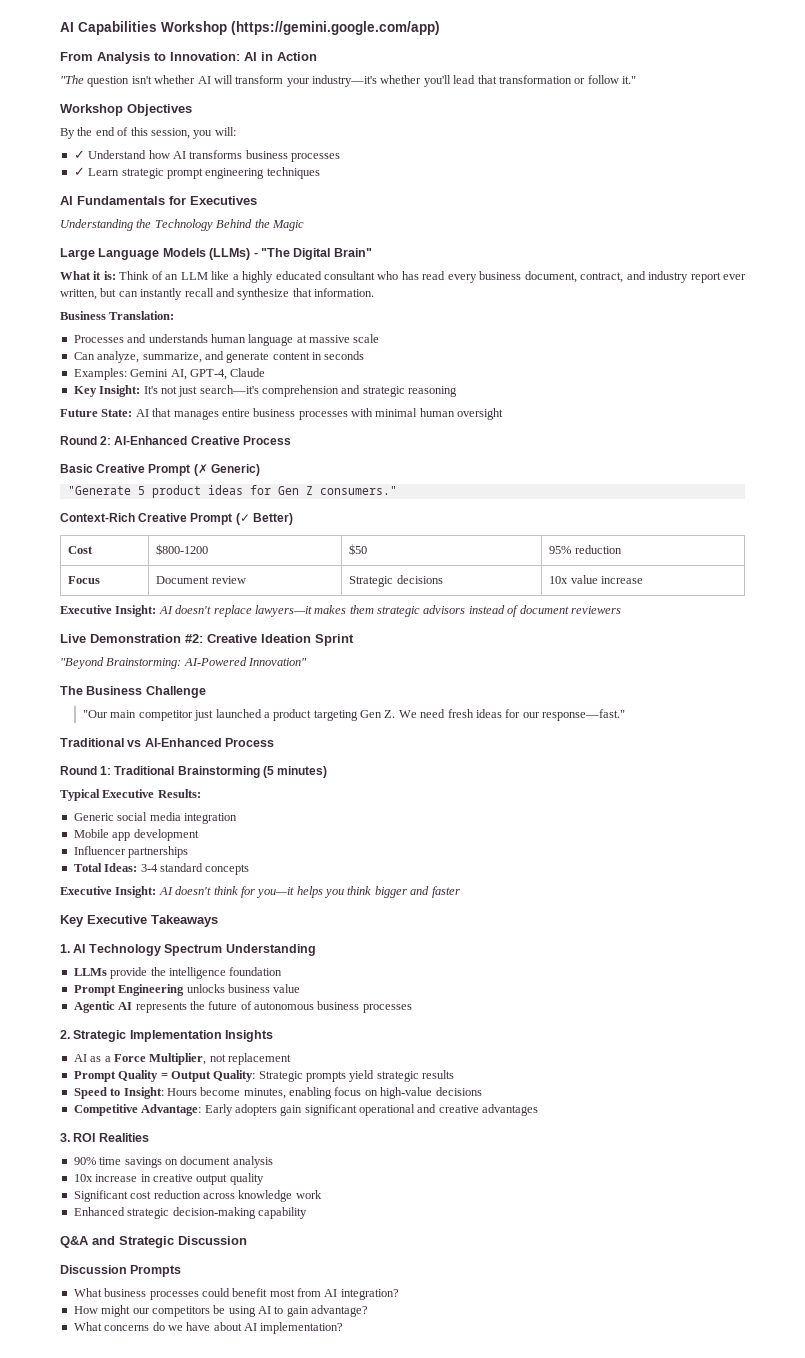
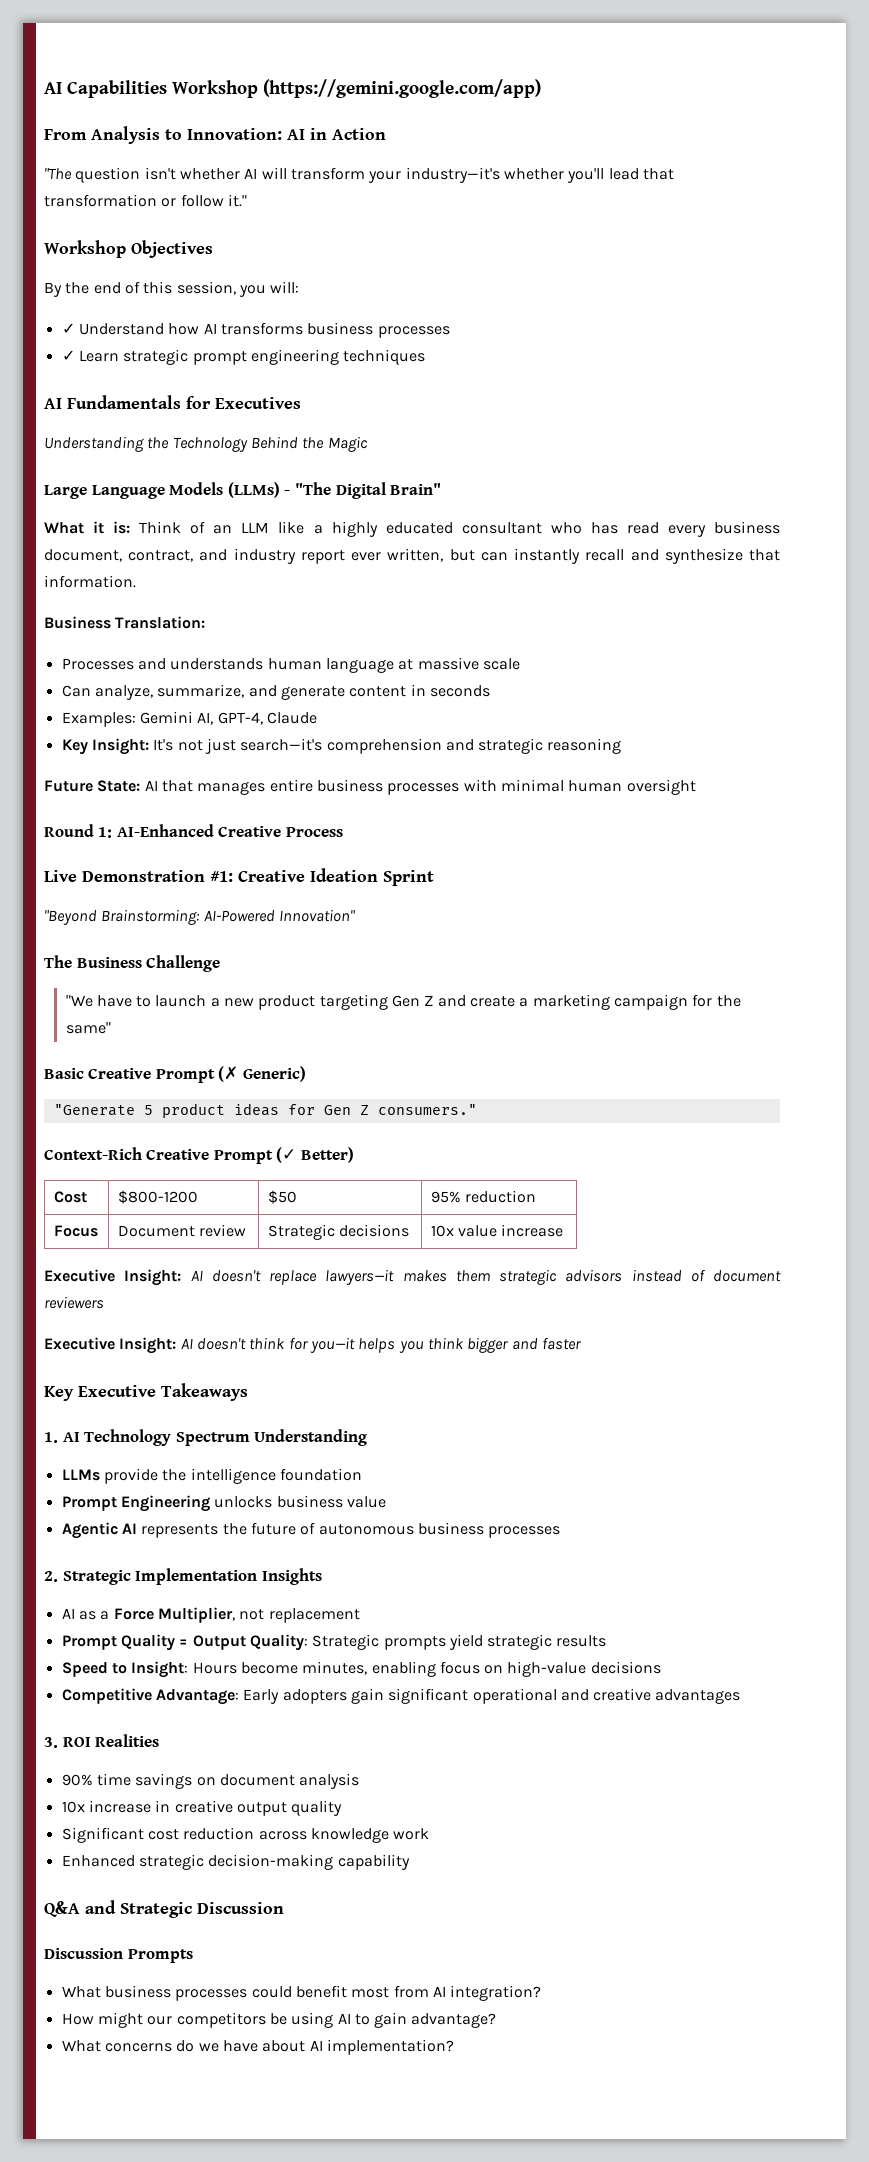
[100,436,112,445] 2: -> [98,827,113,838] 1:
(291, 440) none -> [44,868,434,886] [44,909,356,925] [44,955,221,972] [65,994,741,1010] [65,1022,111,1034] // Live Demonstration #1: Creative Ideation Sprint // "Beyond Brainstorming: AI-Powered Innovation" // The Business Challenge // "We have to launch a new product targeting Gen Z and create a marketing campaign for the same"
[60,634,354,646] [60,657,308,669] [60,686,206,698] [83,709,626,721] [60,738,275,747] [60,766,328,778] [60,789,201,801] [73,812,237,824] [73,829,199,841] [73,846,189,858] [73,863,250,875] // Live Demonstration #2: Creative Ideation Sprint // "Beyond Brainstorming: AI-Powered Innovation" // The Business Challenge // "Our main competitor just launched a product targeting Gen Z. We need fresh ideas for our response—fast." // Traditional vs AI-Enhanced Process // Round 1: Traditional Brainstorming (5 minutes) // Typical Executive Results: // Generic social media integration // Mobile app development // Influencer partnerships // Total Ideas: 3-4 standard concepts -> (104, 1302) none

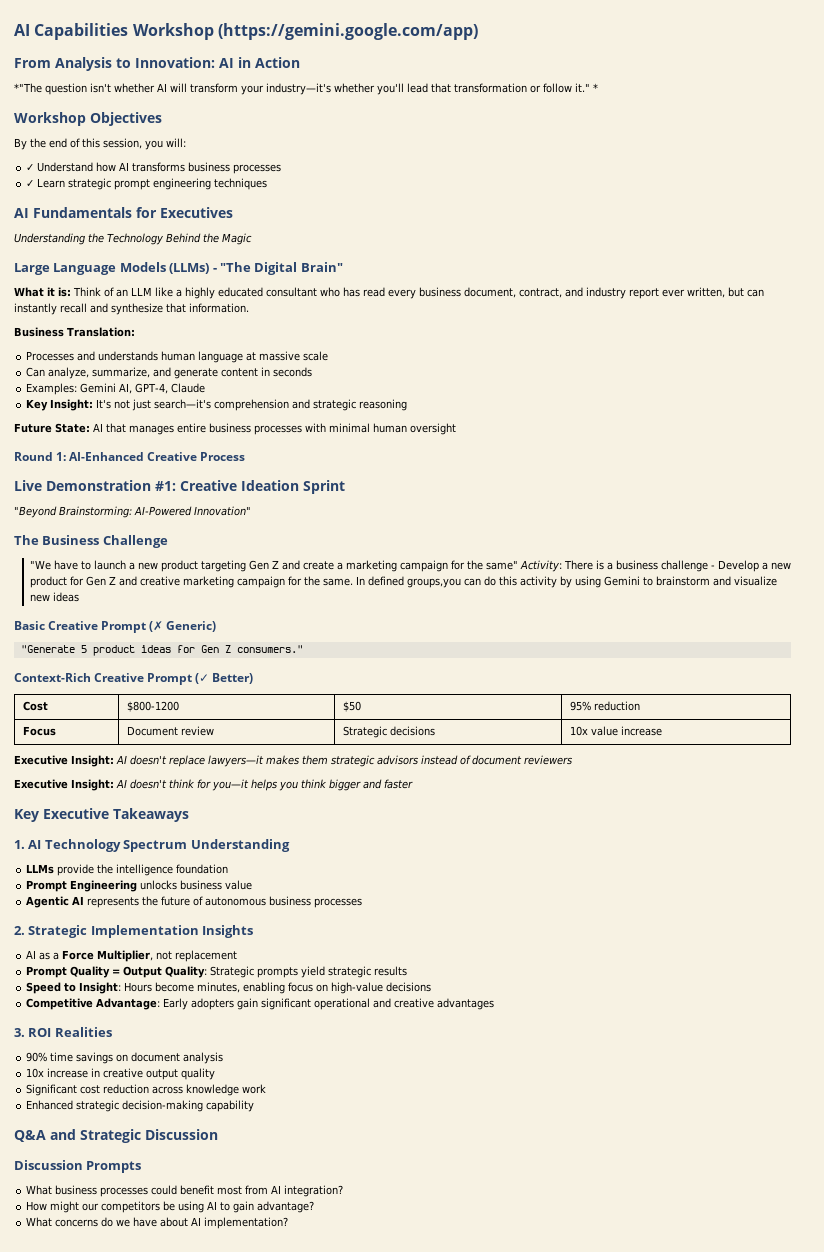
[44,168,72,180] "The -> [14,83,42,93] *"The
(247, 200) none -> [593,83,598,92] *
(111, 1028) none -> [519,560,791,572] [29,576,777,588] [29,592,79,602] Activity: There is a business challenge - Develop a new product for Gen Z and creative marketing campaign for the same. In defined groups,you can do this activity by using Gemini to brainstorm and visualize new ideas

